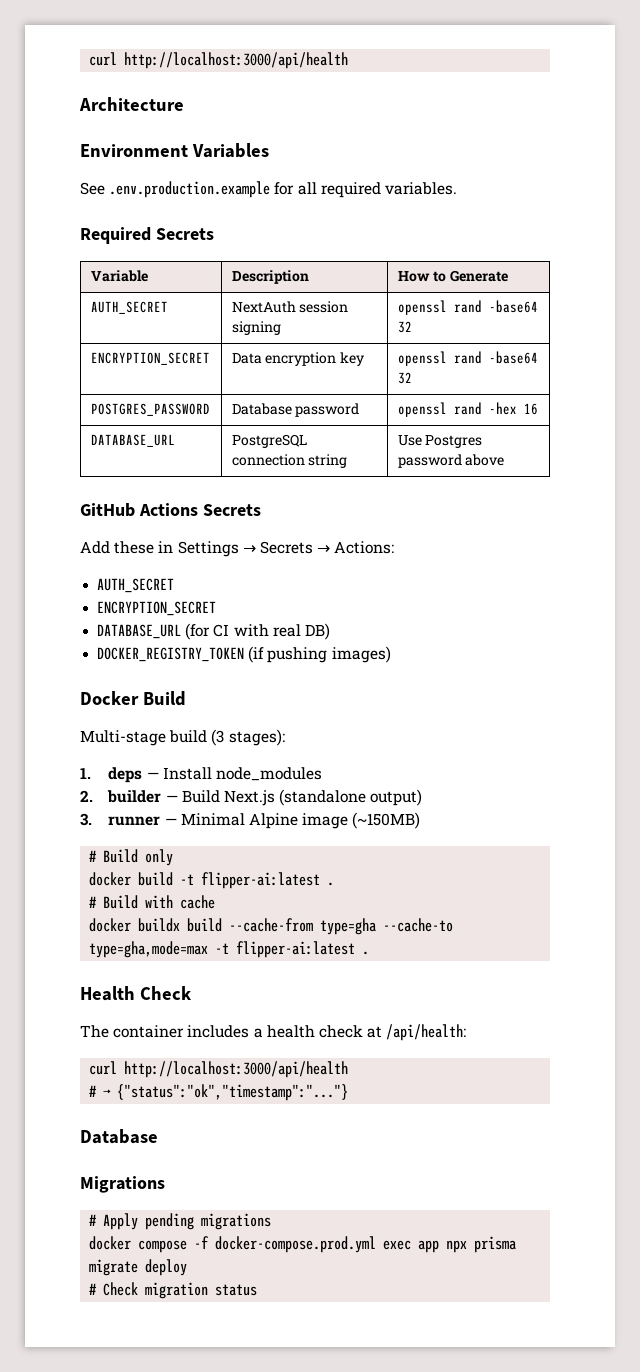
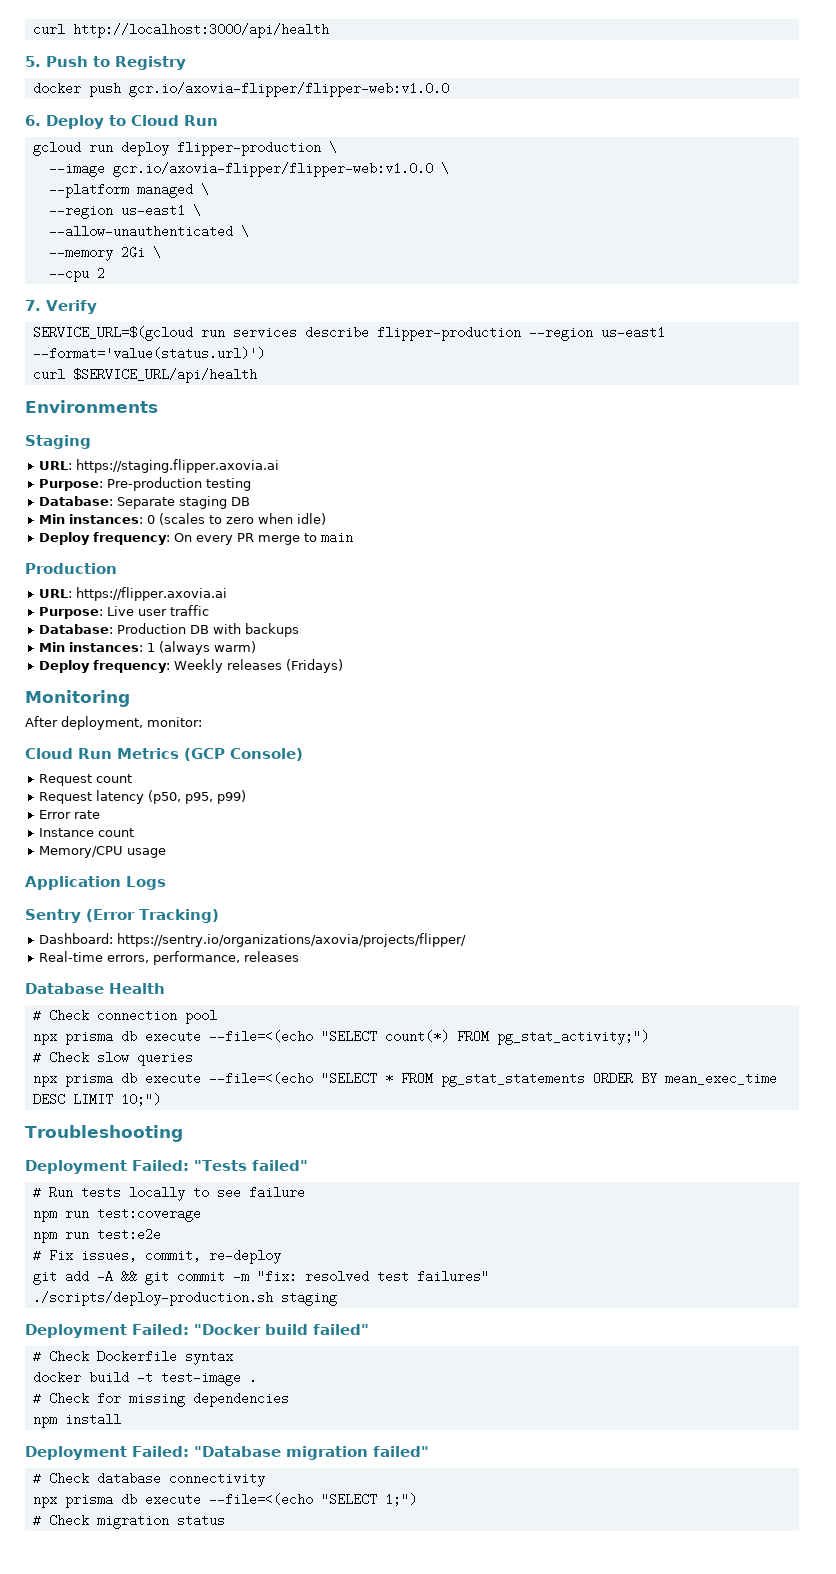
[89,52,349,69] [79,97,184,111] [80,143,269,158] [80,181,457,198] [80,227,214,244] [90,270,148,282] [231,270,309,284] [397,270,509,282] [90,301,168,314] [231,301,349,313] [231,321,281,335] [397,300,538,315] [397,321,412,333] [90,352,210,365] [231,352,365,366] [397,351,538,366] [397,372,412,384] [90,403,210,416] [231,403,360,417] [397,402,538,417] [90,434,175,447] [231,434,307,448] [231,454,348,468] [397,435,483,448] [397,454,505,468] [80,503,261,517] [80,541,395,557] [97,578,175,593] [97,601,217,616] [97,623,330,640] [97,646,391,663] [80,691,186,706] [80,729,285,746] [80,767,322,783] [80,789,423,806] [80,812,421,829] [89,849,174,866] curl http://localhost:3000/api/health // Architecture // Environment Variables // See .env.production.example for all required variables. // Required Secrets // Variable | Description | How to Generate // AUTH_SECRET | NextAuth session signing | openssl rand -base64 32 // ENCRYPTION_SECRET | Data encryption key | openssl rand -base64 32 // POSTGRES_PASSWORD | Database password | openssl rand -hex 16 // DATABASE_URL | PostgreSQL connection string | Use Postgres password above // GitHub Actions Secrets // Add these in Settings → Secrets → Actions: // AUTH_SECRET // ENCRYPTION_SECRET // DATABASE_URL (for CI with real DB) // DOCKER_REGISTRY_TOKEN (if pushing images) // Docker Build // Multi-stage build (3 stages): // 1. deps — Install node_modules // 2. builder — Build Next.js (standalone output) // 3. runner — Minimal Alpine image (~150MB) // # Build only -> [32,23,329,38] [25,56,186,70] [32,82,449,97] [25,115,218,129] [32,141,337,156] [48,162,449,177] [48,183,209,198] [48,204,201,219] [48,225,249,238] [48,246,161,261] [48,267,105,282] [25,300,97,314] [32,326,665,341] [32,347,265,360] [32,368,257,383] [25,400,158,413] [25,435,91,449] [39,459,280,473] [39,477,252,491] [39,496,251,509] [39,513,327,525] [39,531,354,545] [25,563,117,574] [39,587,228,601] [39,605,210,619] [39,623,300,637] [39,641,257,655] [39,659,344,673] [25,690,130,707] [25,716,202,730] [25,748,303,761] [39,774,133,786] [39,790,247,804] [39,810,101,819] [39,828,135,837] [39,846,167,858] [25,876,166,890] [25,909,219,923] [39,933,467,947] [39,951,300,965] [25,983,165,994] [32,1009,217,1024] [32,1030,649,1045] [32,1051,193,1066] [32,1072,777,1087] [32,1093,161,1106] [25,1125,183,1142] [25,1160,308,1174] [32,1186,305,1201] [32,1207,201,1222] [32,1228,161,1243] [32,1249,281,1264] [32,1270,489,1285] [32,1291,337,1306] [25,1324,369,1338] [32,1350,233,1365] curl http://localhost:3000/api/health // 5. Push to Registry // docker push gcr.io/axovia-flipper/flipper-web:v1.0.0 // 6. Deploy to Cloud Run // gcloud run deploy flipper-production \ // --image gcr.io/axovia-flipper/flipper-web:v1.0.0 \ // --platform managed \ // --region us-east1 \ // --allow-unauthenticated \ // --memory 2Gi \ // --cpu 2 // 7. Verify // SERVICE_URL=$(gcloud run services describe flipper-production --region us-east1 --format='value(status.url)') // curl $SERVICE_URL/api/health // Environments // Staging // URL: https://staging.flipper.axovia.ai // Purpose: Pre-production testing // Database: Separate staging DB // Min instances: 0 (scales to zero when idle) // Deploy frequency: On every PR merge to main // Production // URL: https://flipper.axovia.ai // Purpose: Live user traffic // Database: Production DB with backups // Min instances: 1 (always warm) // Deploy frequency: Weekly releases (Fridays) // Monitoring // After deployment, monitor: // Cloud Run Metrics (GCP Console) // Request count // Request latency (p50, p95, p99) // Error rate // Instance count // Memory/CPU usage // Application Logs // Sentry (Error Tracking) // Dashboard: https://sentry.io/organizations/axovia/projects/flipper/ // Real-time errors, performance, releases // Database Health // # Check connection pool // npx prisma db execute --file=<(echo "SELECT count(*) FROM pg_stat_activity;") // # Check slow queries // npx prisma db execute --file=<(echo "SELECT * FROM pg_stat_statements ORDER BY mean_exec_time DESC LIMIT 10;") // Troubleshooting // Deployment Failed: "Tests failed" // # Run tests locally to see failure // npm run test:coverage // npm run test:e2e // # Fix issues, commit, re-deploy // git add -A && git commit -m "fix: resolved test failures" // ./scripts/deploy-production.sh staging // Deployment Failed: "Docker build failed" // # Check Dockerfile syntax
[201,872,321,889] flipper-ai:latest -> [160,1371,241,1386] test-image
[103,895,216,909] [89,918,454,935] [89,941,370,958] [80,986,192,1001] [80,1024,467,1041] [89,1061,349,1078] [89,1084,349,1101] [80,1129,158,1144] [80,1176,165,1193] [89,1213,272,1230] [89,1236,517,1253] [89,1259,188,1276] Build with cache // docker buildx build --cache-from type=gha --cache-to type=gha,mode=max -t flipper-ai:latest . // Health Check // The container includes a health check at /api/health: // curl http://localhost:3000/api/health // # → {"status":"ok","timestamp":"..."} // Database // Migrations // # Apply pending migrations // docker compose -f docker-compose.prod.yml exec app npx prisma migrate deploy -> [48,1392,289,1407] [32,1413,121,1428] [25,1446,429,1460] [32,1472,265,1487] [32,1493,417,1508] Check for missing dependencies // npm install // Deployment Failed: "Database migration failed" // # Check database connectivity // npx prisma db execute --file=<(echo "SELECT 1;")

